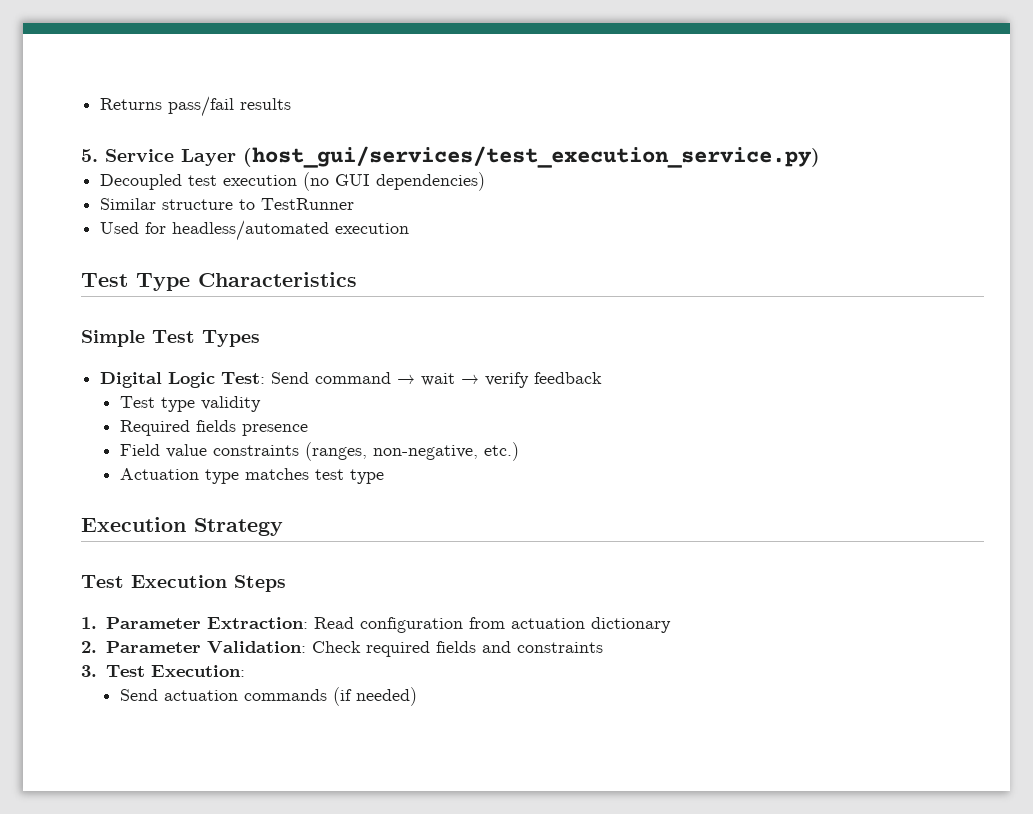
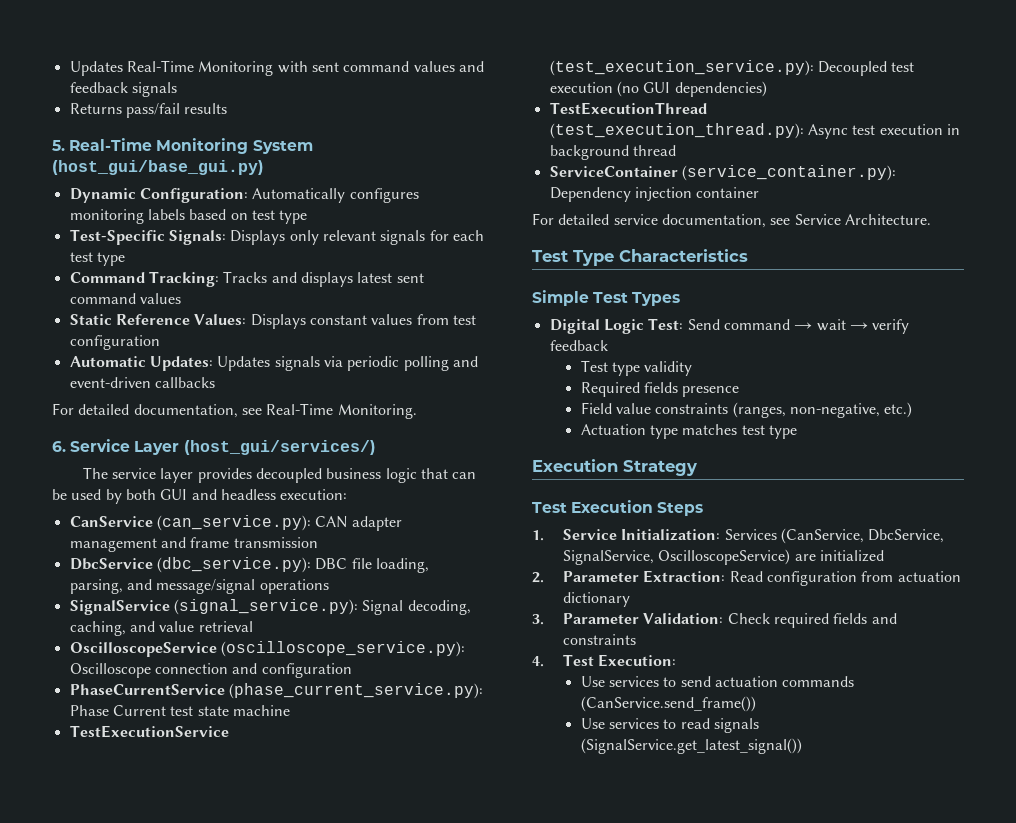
[100,96,292,117] [81,146,820,168] Returns pass/fail results // 5. Service Layer (host_gui/services/test_execution_service.py) // -> [69,60,484,76] [69,82,177,97] [69,103,228,118] [52,138,313,154] [52,160,264,175] [69,188,419,203] [69,209,308,224] [69,229,484,245] [69,252,125,266] [69,271,424,287] [69,293,181,304] [69,314,476,329] [69,335,160,350] [69,356,478,371] [69,377,215,388] [52,403,417,419] [52,439,376,455] [82,467,477,483] [52,489,348,504] [69,515,402,531] [69,537,318,552] [69,557,429,573] [69,579,329,594] [69,599,471,615] [69,621,253,636] [69,641,465,657] [69,663,352,678] [69,683,483,699] [69,705,290,716] [69,725,229,738] [549,60,814,76] Updates Real-Time Monitoring with sent command values and feedback signals // Returns pass/fail results // 5. Real-Time Monitoring System (host_gui/base_gui.py) // Dynamic Configuration: Automatically configures monitoring labels based on test type // Test-Specific Signals: Displays only relevant signals for each test type // Command Tracking: Tracks and displays latest sent command values // Static Reference Values: Displays constant values from test configuration // Automatic Updates: Updates signals via periodic polling and event-driven callbacks // For detailed documentation, see Real-Time Monitoring. // 6. Service Layer (host_gui/services/) // The service layer provides decoupled business logic that can be used by both GUI and headless execution: // CanService (can_service.py): CAN adapter management and frame transmission // DbcService (dbc_service.py): DBC file loading, parsing, and message/signal operations // SignalService (signal_service.py): Signal decoding, caching, and value retrieval // OscilloscopeService (oscilloscope_service.py): Oscilloscope connection and configuration // PhaseCurrentService (phase_current_service.py): Phase Current test state machine // TestExecutionService (test_execution_service.py):
[100,198,355,210] [100,220,410,241] Similar structure to TestRunner // Used for headless/automated execution -> [549,102,707,115] [549,123,960,139] [549,145,676,160] [549,165,896,181] [549,187,760,202] [532,213,931,228] TestExecutionThread (test_execution_thread.py): Async test execution in background thread // ServiceContainer (service_container.py): Dependency injection container // For detailed service documentation, see Service Architecture.
(97, 623) none -> [563,528,945,544] [563,549,884,565] [532,572,544,583] Service Initialization: Services (CanService, DbcService, SignalService, OscilloscopeService) are initialized // 2.
[81,641,97,653] 2. -> [532,614,544,625] 3.
[81,665,97,677] 3. -> [532,656,544,667] 4.
[119,687,417,706] Send actuation commands (if needed) -> [580,676,855,687] [580,696,756,712] [580,718,759,733] [580,738,802,754] Use services to send actuation commands (CanService.send_frame()) // Use services to read signals (SignalService.get_latest_signal())

